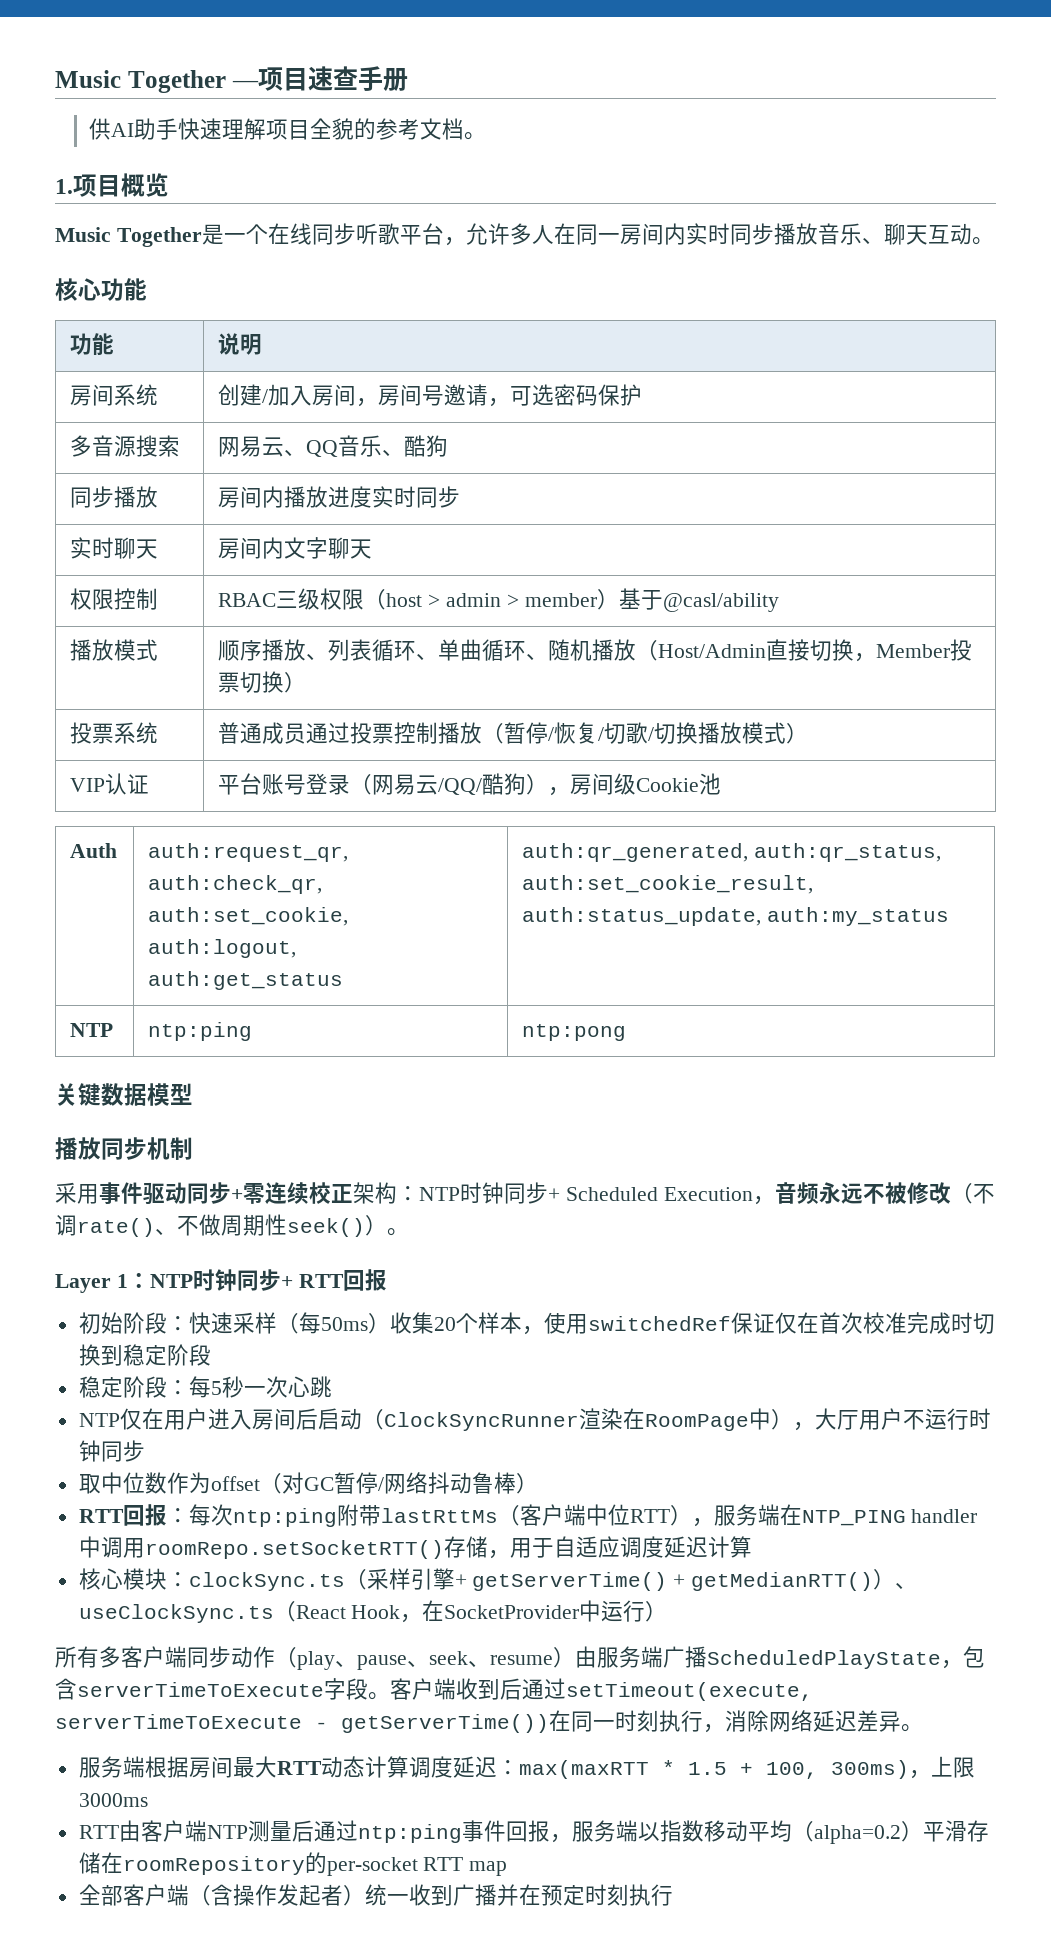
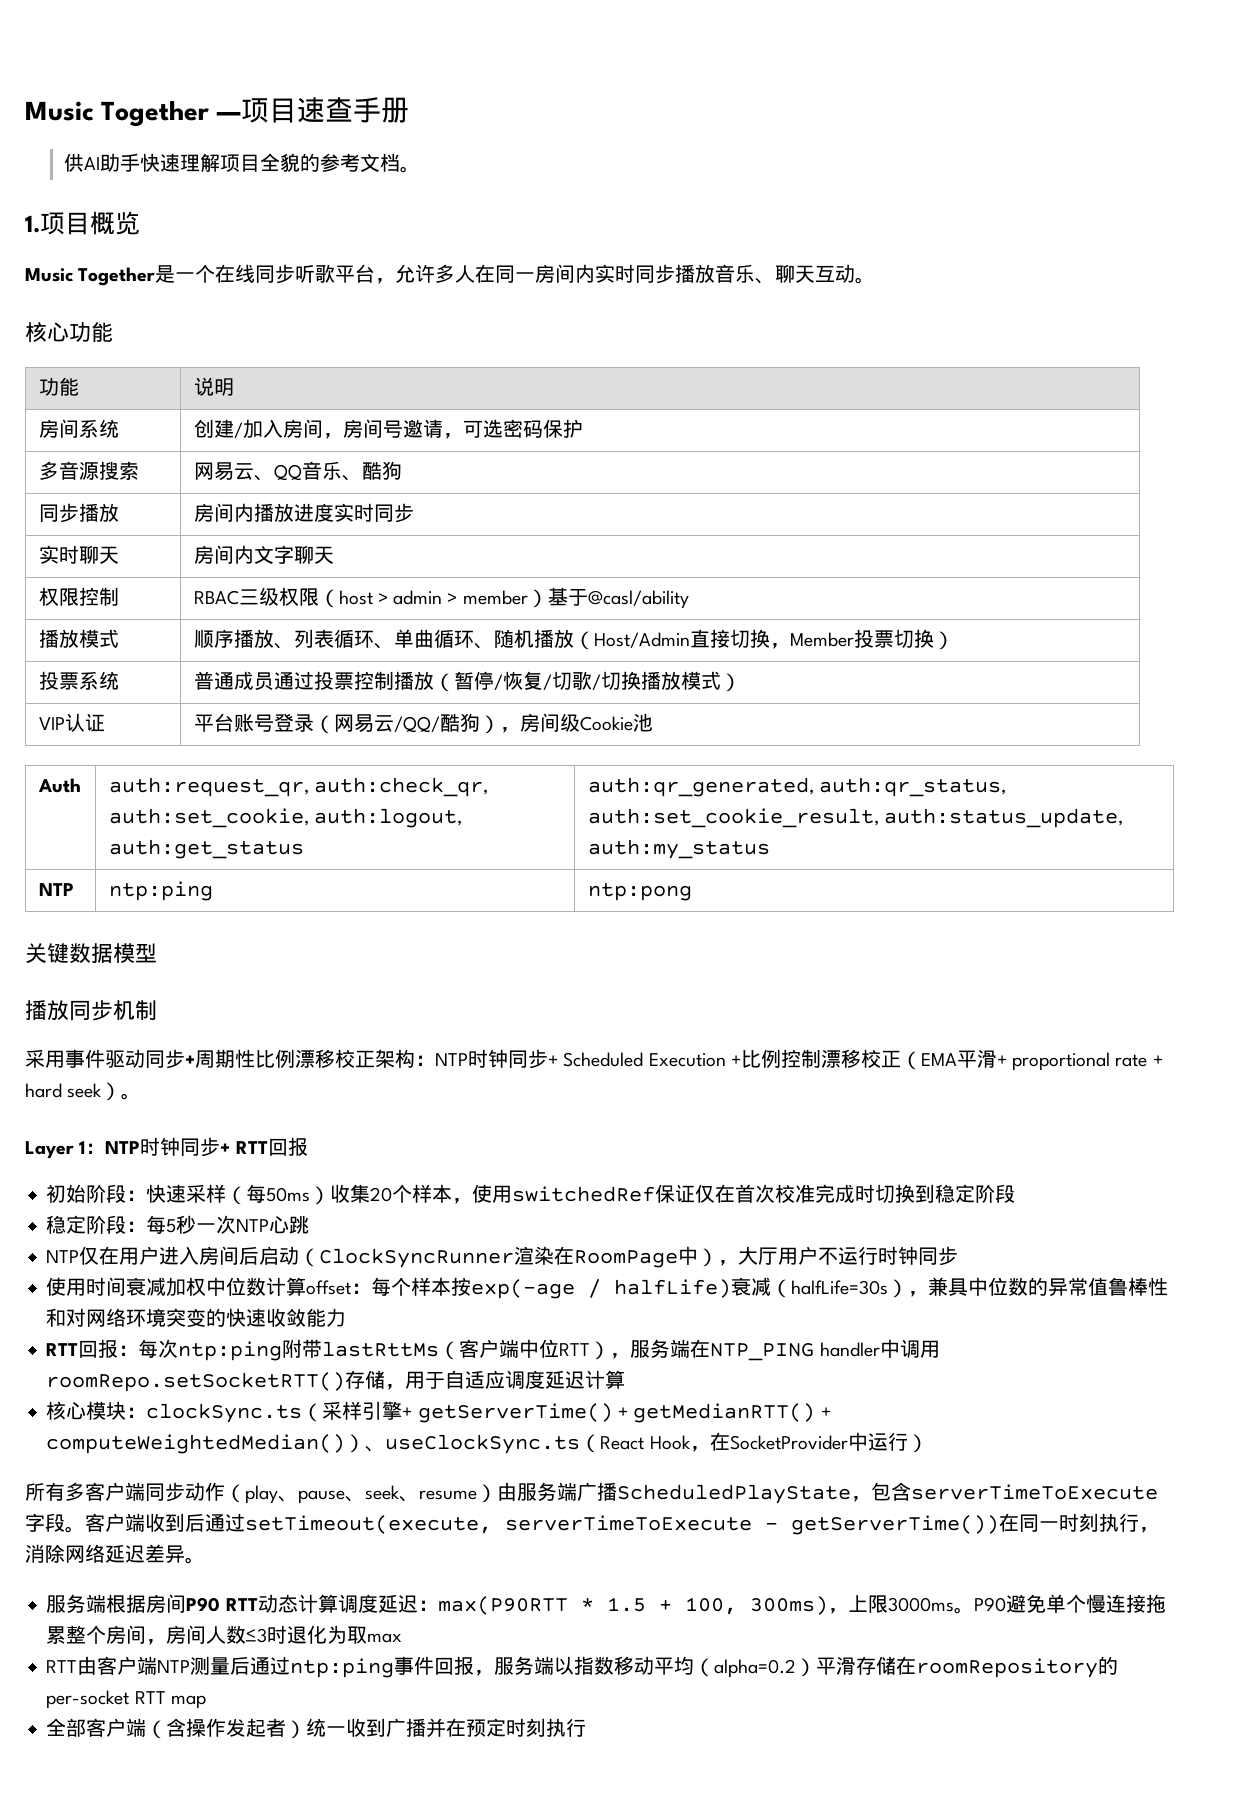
[243,1182,309,1204] 零连续 -> [195,1049,335,1068] 周期性比例漂移
[752,1182,995,1205] [55,1214,365,1237] ，音频永远不被修改（不调rate()、不做周期性seek() -> [730,1049,1163,1071] [25,1083,103,1098] +比例控制漂移校正（EMA平滑+ proportional rate + hard seek
(288, 1387) none -> [236,1219,270,1232] NTP
[78,1472,538,1494] 取中位数作为offset（对GC暂停/网络抖动鲁棒） -> [46,1277,1169,1299] [46,1308,347,1327] 使用时间衰减加权中位数计算offset：每个样本按exp(-age / halfLife)衰减（halfLife=30s），兼具中位数的异常值鲁棒性和对网络环境突变的快速收敛能力
(874, 1581) none -> [820,1407,831,1418] [46,1434,346,1454] + computeWeightedMedian()
[232,1756,277,1778] 最大 -> [186,1597,221,1612] P90
[518,1760,649,1779] max(maxRTT -> [437,1596,568,1615] max(P90RTT
(148, 1800) none -> [953,1594,1166,1614] [46,1625,403,1645] 。P90避免单个慢连接拖累整个房间，房间人数≤3时退化为取max

